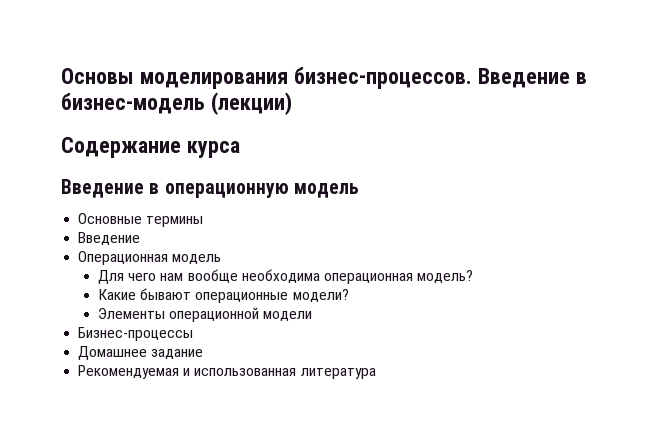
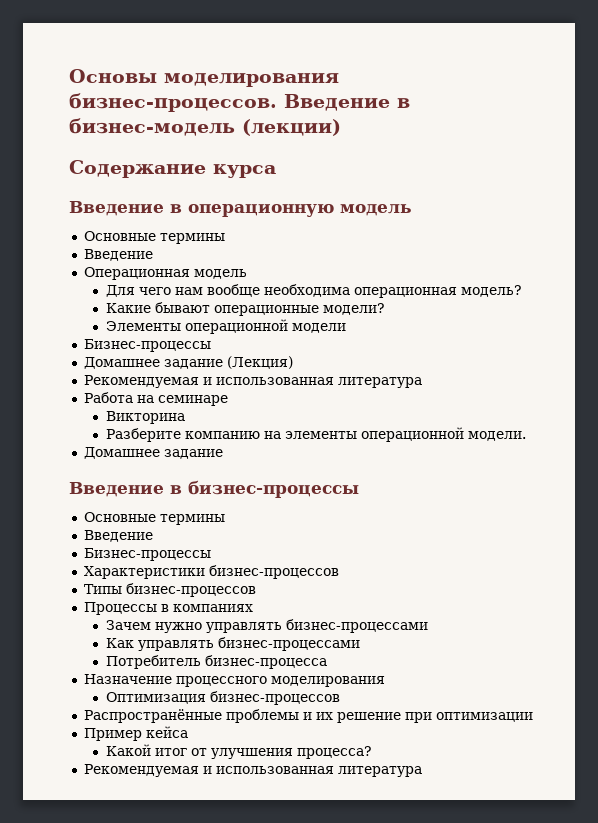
[78,365,376,379] // Рекомендуемая и использованная литература -> [226,356,293,369] [83,375,422,388] [83,392,228,406] [105,411,185,424] [105,427,526,442] [83,447,223,459] [69,480,359,498] [83,512,225,525] [83,530,153,542] [83,548,211,561] [83,565,339,579] [83,583,256,597] [83,602,253,615] [105,619,428,633] [105,637,360,651] [105,655,327,669] [83,674,385,687] [105,691,340,705] [83,709,533,723] [83,726,188,741] [105,744,372,759] [83,764,422,777] (Лекция) // Рекомендуемая и использованная литература // Работа на семинаре // Викторина // Разберите компанию на элементы операционной модели. // Домашнее задание // Введение в бизнес-процессы // Основные термины // Введение // Бизнес-процессы // Характеристики бизнес-процессов // Типы бизнес-процессов // Процессы в компаниях // Зачем нужно управлять бизнес-процессами // Как управлять бизнес-процессами // Потребитель бизнес-процесса // Назначение процессного моделирования // Оптимизация бизнес-процессов // Распространённые проблемы и их решение при оптимизации // Пример кейса // Какой итог от улучшения процесса? // Рекомендуемая и использованная литература

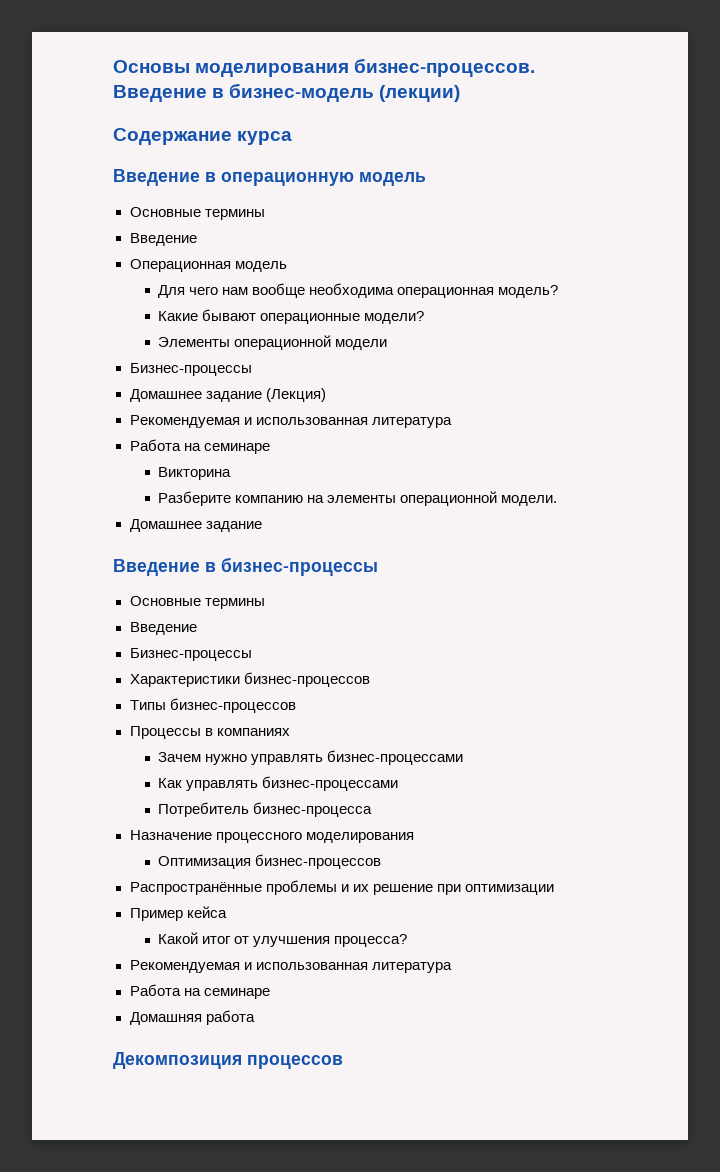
(422, 771) none -> [129,984,270,999] [129,1010,255,1025] [113,1052,343,1069] // Работа на семинаре // Домашняя работа // Декомпозиция процессов

